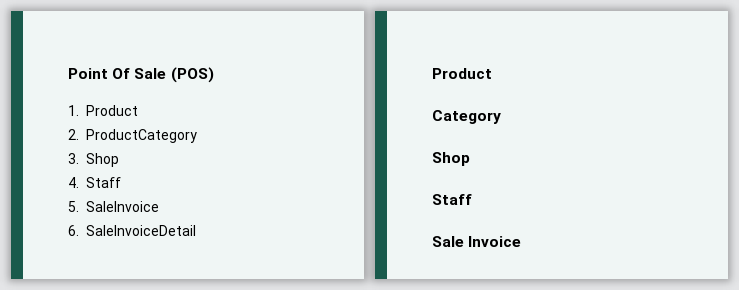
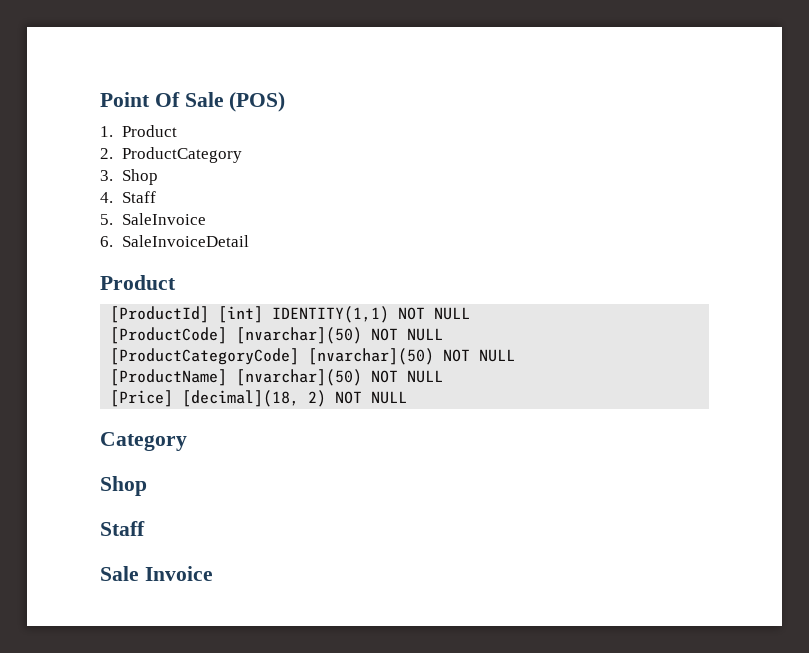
(492, 73) none -> [110,306,471,323] [110,327,444,344] [110,348,516,365] [110,369,444,386] [110,390,408,407] // [ProductId] [int] IDENTITY(1,1) NOT NULL // [ProductCode] [nvarchar](50) NOT NULL // [ProductCategoryCode] [nvarchar](50) NOT NULL // [ProductName] [nvarchar](50) NOT NULL // [Price] [decimal](18, 2) NOT NULL

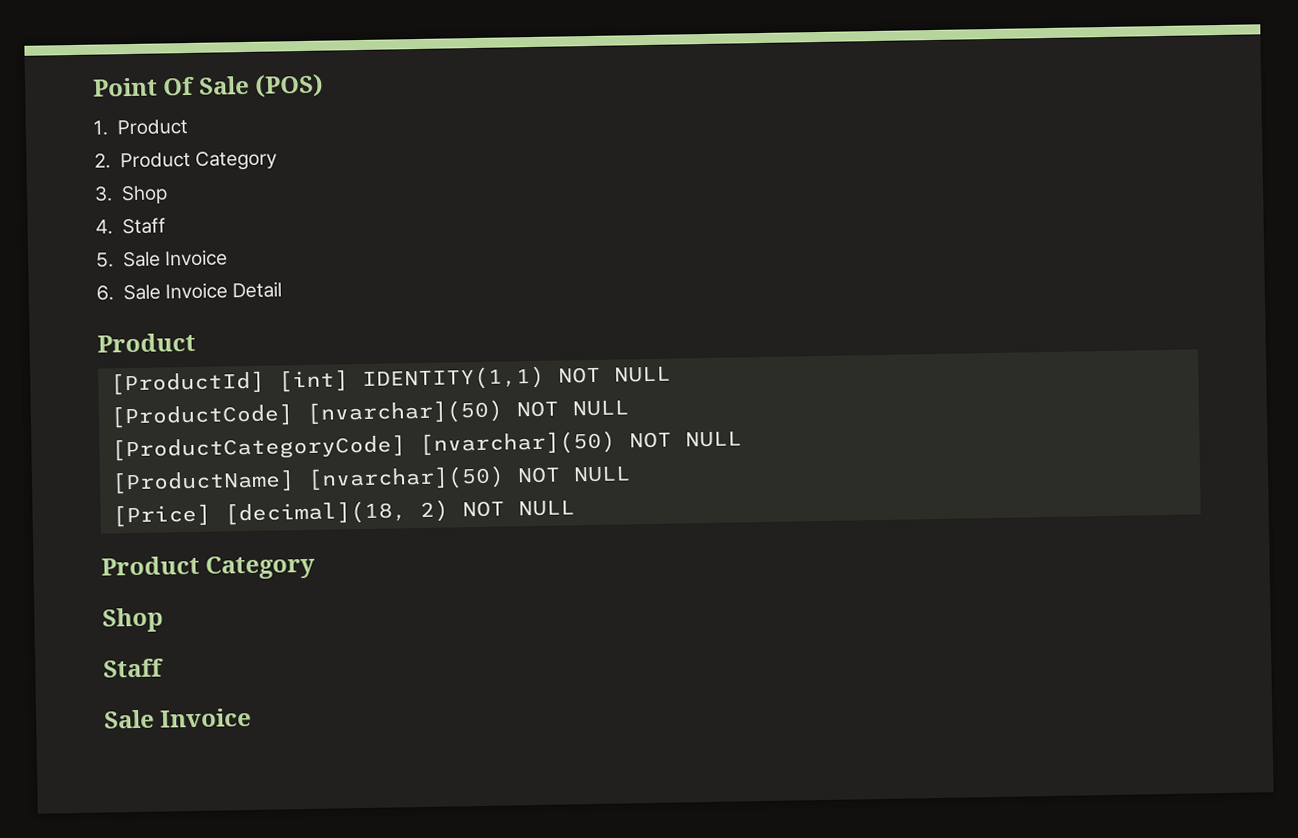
[121,147,242,163] ProductCategory -> [119,150,278,171] Product Category
[121,213,206,225] SaleInvoice -> [122,249,229,268] Sale Invoice
[121,235,249,247] SaleInvoiceDetail -> [122,281,283,301] Sale Invoice Detail
(408, 397) none -> [101,555,200,576] Product

